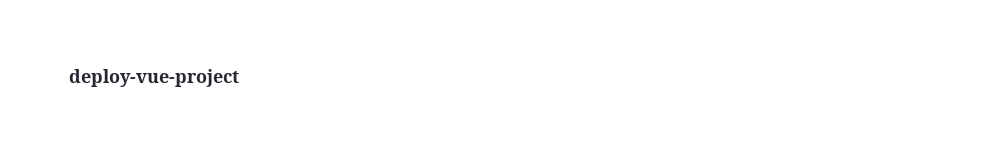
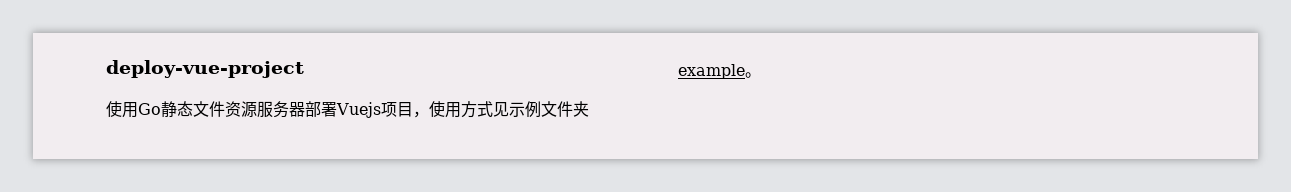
(239, 78) none -> [106,101,589,118] [678,64,761,79] // 使用Go静态文件资源服务器部署Vuejs项目，使用方式见示例文件夹example。

